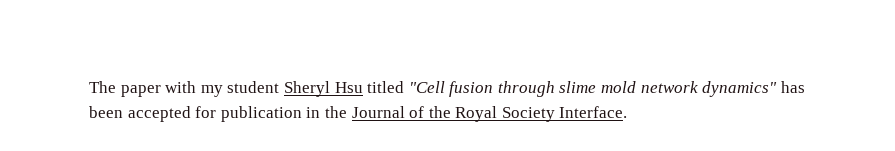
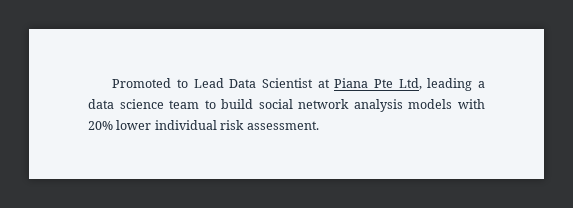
[89,81,805,97] [89,106,628,122] The paper with my student Sheryl Hsu titled "Cell fusion through slime mold network dynamics" has been accepted for publication in the Journal of the Royal Society Interface. -> [112,78,485,91] [88,99,485,112] [88,120,319,130] Promoted to Lead Data Scientist at Piana Pte Ltd, leading a data science team to build social network analysis models with 20% lower individual risk assessment.

